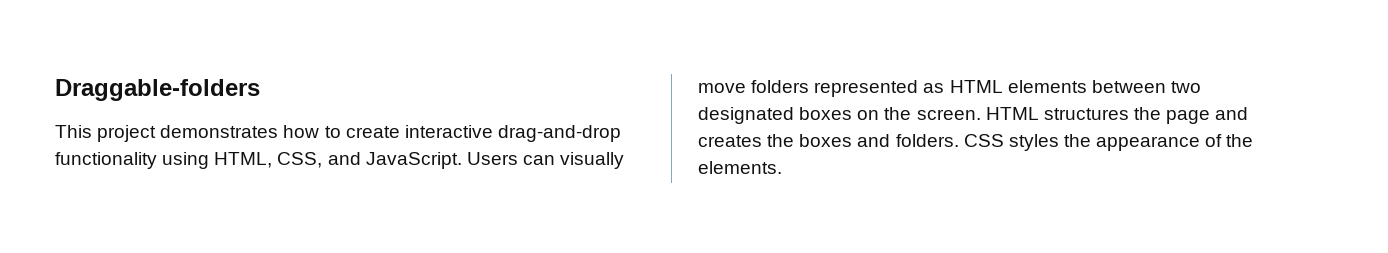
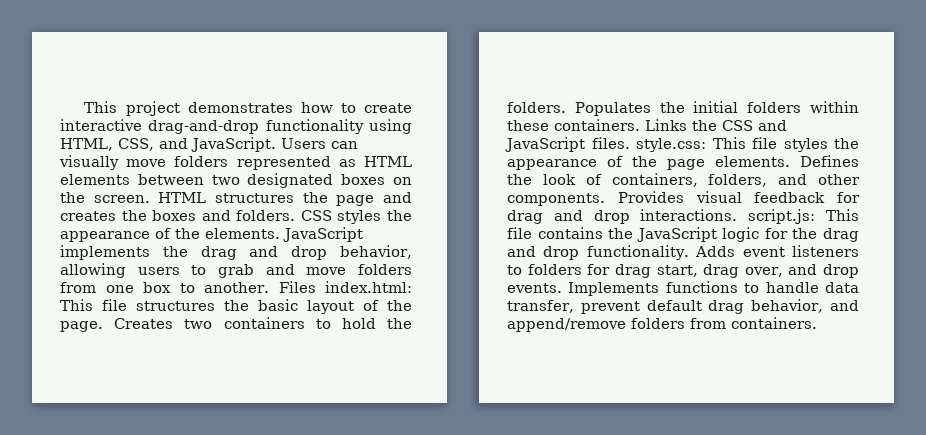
[55,79,260,101] Draggable-folders // -> (84, 107) none
(782, 167) none -> [283,227,363,242] [60,245,413,260] [60,263,412,278] [60,281,412,293] [60,299,412,314] [60,317,412,332] [507,101,859,116] [507,119,787,131] [505,137,859,152] [507,155,859,170] [507,173,860,187] [507,191,860,206] [507,209,859,224] [507,227,859,242] [507,245,859,260] [507,264,859,278] [507,281,859,296] [507,299,859,314] [507,317,817,332] JavaScript implements the drag and drop behavior, allowing users to grab and move folders from one box to another. Files index.html: This file structures the basic layout of the page. Creates two containers to hold the folders. Populates the initial folders within these containers. Links the CSS and JavaScript files. style.css: This file styles the appearance of the page elements. Defines the look of containers, folders, and other components. Provides visual feedback for drag and drop interactions. script.js: This file contains the JavaScript logic for the drag and drop functionality. Adds event listeners to folders for drag start, drag over, and drop events. Implements functions to handle data transfer, prevent default drag behavior, and append/remove folders from containers.

